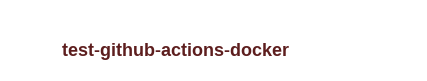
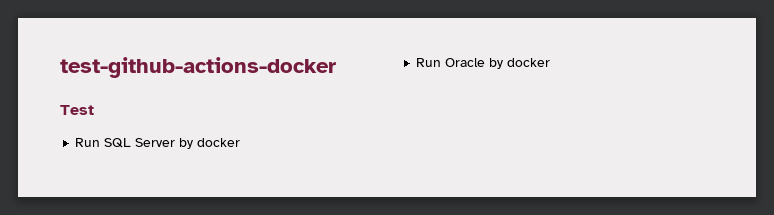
(289, 51) none -> [60,105,94,115] [75,138,241,149] [416,58,551,69] // Test // Run SQL Server by docker // Run Oracle by docker

